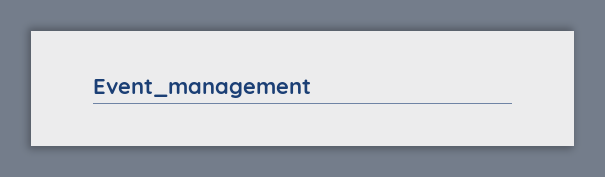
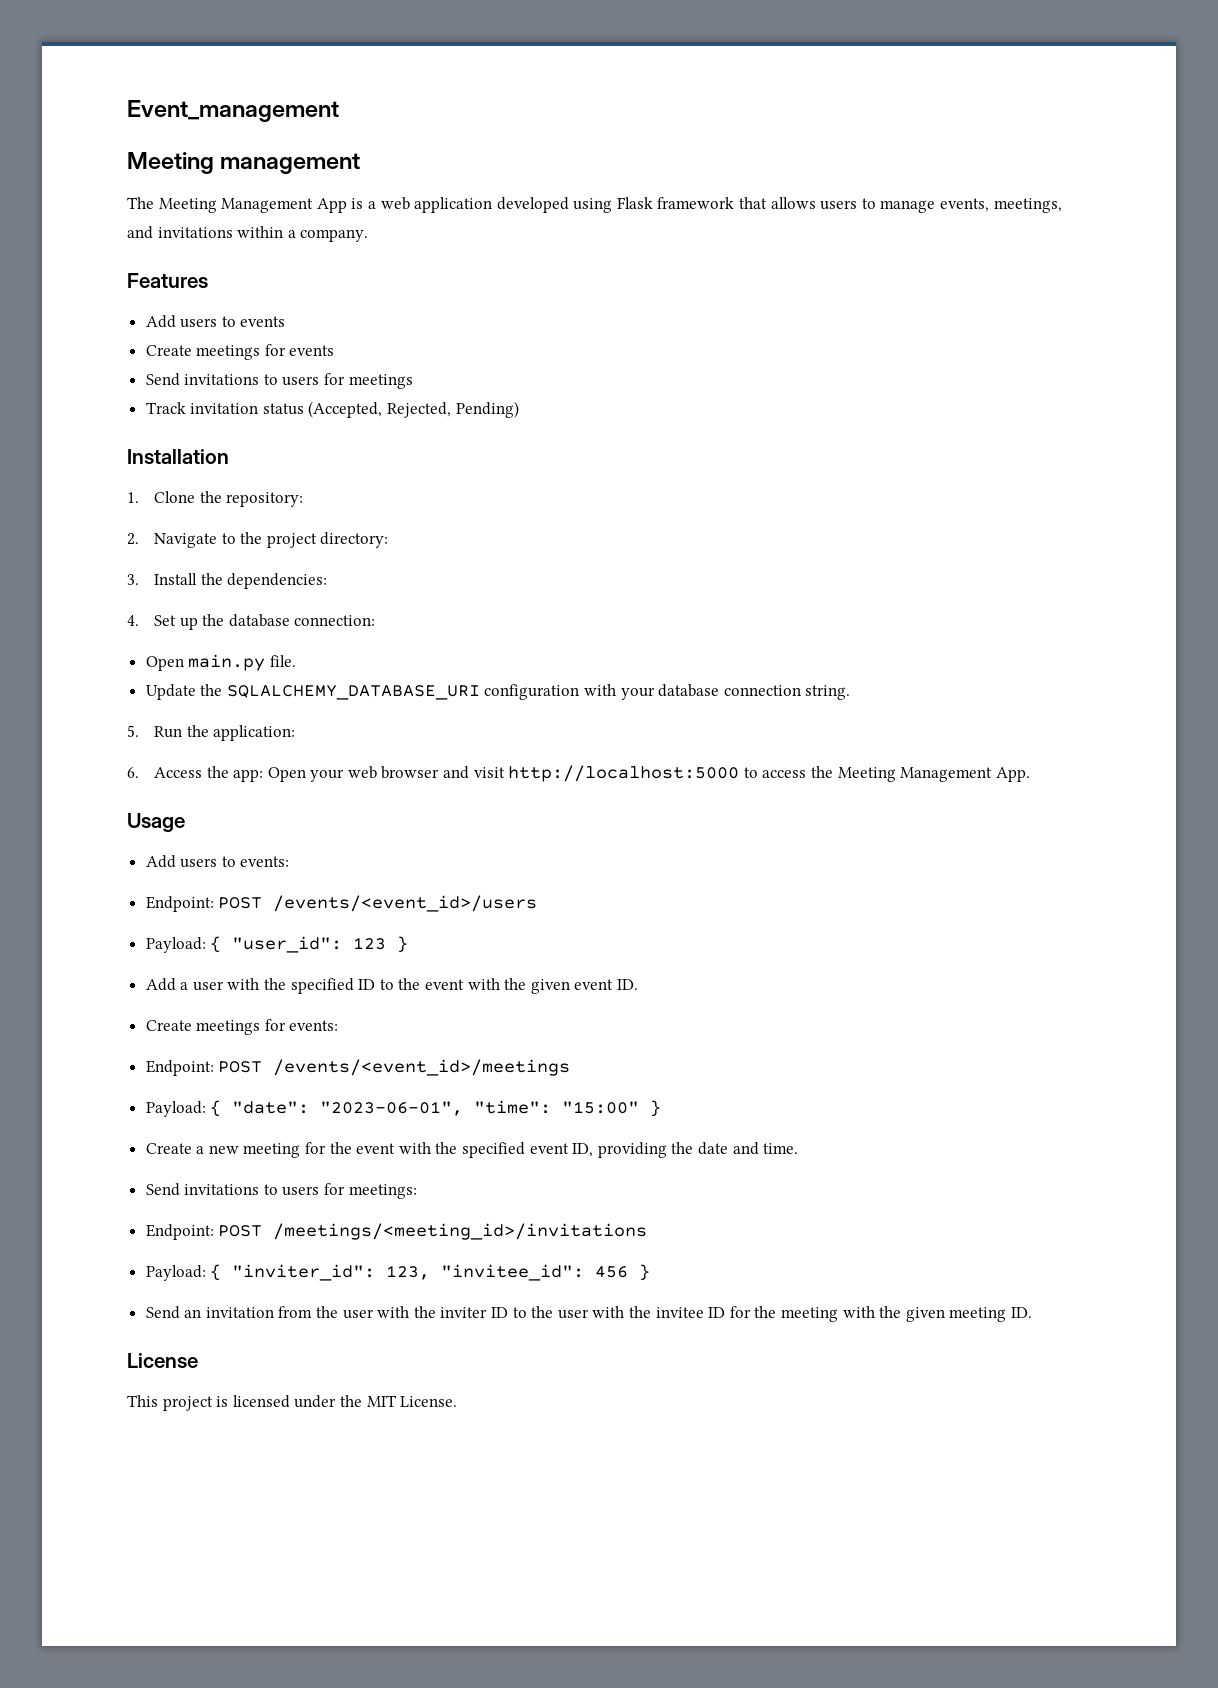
(311, 88) none -> [127,152,361,174] [127,197,1062,213] [127,226,369,242] [127,273,208,288] [145,315,286,328] [145,344,335,360] [145,373,413,389] [145,401,519,418] [127,449,229,464] [127,491,304,507] [127,532,389,548] [127,573,328,589] [127,614,376,630] [145,654,296,671] [145,684,851,700] [127,725,296,741] [127,765,1030,782] [127,813,185,832] [145,855,290,868] [145,895,538,912] [145,936,409,953] [145,978,638,994] [145,1019,339,1035] [145,1059,571,1076] [145,1100,662,1117] [145,1142,799,1158] [145,1183,417,1199] [145,1223,648,1240] [145,1264,651,1281] [145,1306,1032,1322] [127,1353,198,1368] [127,1395,458,1411] // Meeting management // The Meeting Management App is a web application developed using Flask framework that allows users to manage events, meetings, and invitations within a company. // Features // Add users to events // Create meetings for events // Send invitations to users for meetings // Track invitation status (Accepted, Rejected, Pending) // Installation // 1. Clone the repository: // 2. Navigate to the project directory: // 3. Install the dependencies: // 4. Set up the database connection: // Open main.py file. // Update the SQLALCHEMY_DATABASE_URI configuration with your database connection string. // 5. Run the application: // 6. Access the app: Open your web browser and visit http://localhost:5000 to access the Meeting Management App. // Usage // Add users to events: // Endpoint: POST /events/<event_id>/users // Payload: { "user_id": 123 } // Add a user with the specified ID to the event with the given event ID. // Create meetings for events: // Endpoint: POST /events/<event_id>/meetings // Payload: { "date": "2023-06-01", "time": "15:00" } // Create a new meeting for the event with the specified event ID, providing the date and time. // Send invitations to users for meetings: // Endpoint: POST /meetings/<meeting_id>/invitations // Payload: { "inviter_id": 123, "invitee_id": 456 } // Send an invitation from the user with the inviter ID to the user with the invitee ID for the meeting with the given meeting ID. // License // This project is licensed under the MIT License.

